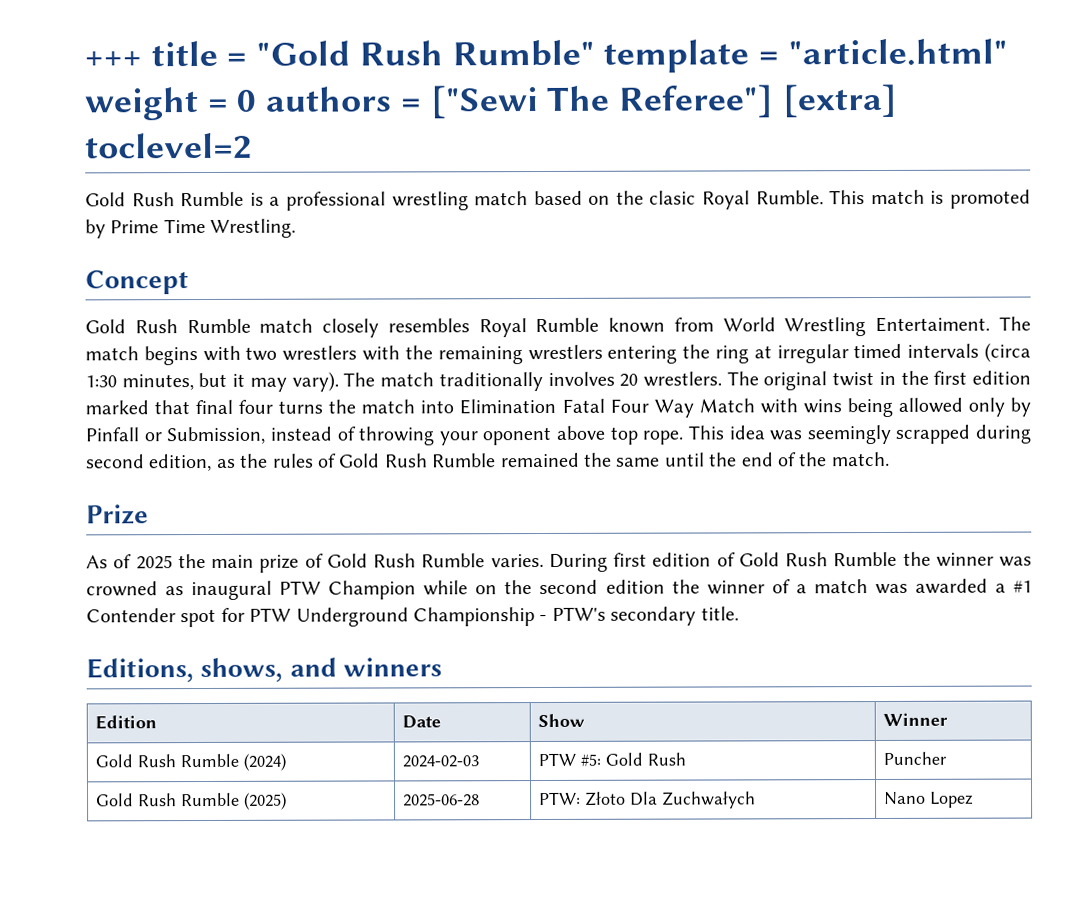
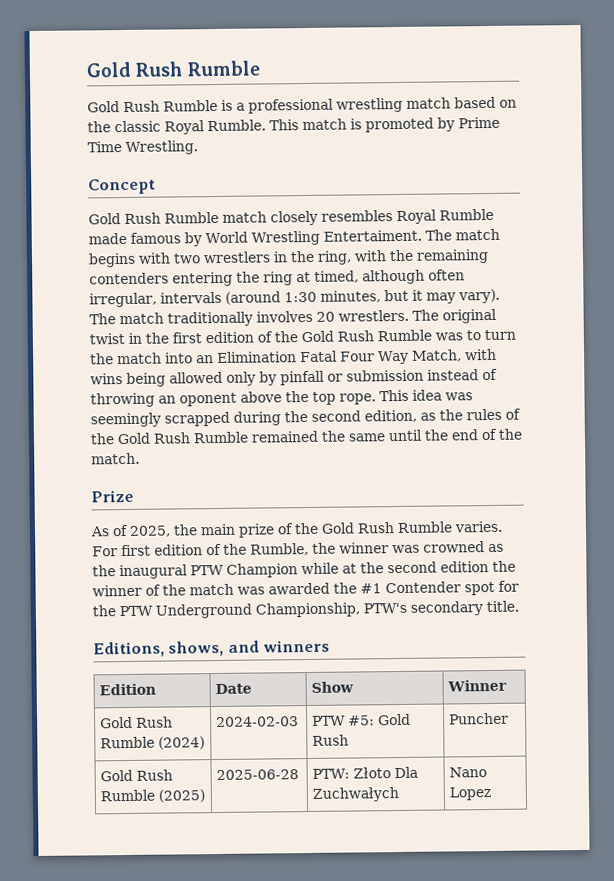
[84,38,1008,73] [84,83,898,121] [85,132,253,160] +++ title = "Gold Rush Rumble" template = "article.html" weight = 0 authors = ["Sewi The Referee"] [extra] toclevel=2 -> [86,60,260,78] Gold Rush Rumble
[649,190,697,205] clasic -> [114,120,161,133] classic
[608,317,714,333] known from -> [88,232,202,247] made famous by
(358, 353) none -> [273,250,352,265] in the ring,
[527,344,603,361] wrestlers -> [89,272,169,285] contenders
[776,342,1031,364] irregular timed intervals (circa -> [314,269,465,285] [89,291,281,308] timed, although often irregular, intervals (around
[85,399,324,415] marked that final four turns -> [257,329,516,343] of the Gold Rush Rumble was to turn
(455, 407) none -> [196,355,214,364] an
[698,398,755,413] Match -> [411,349,462,362] Match,
[85,426,266,445] Pinfall or Submission, -> [280,369,424,386] pinfall or submission
[438,431,478,446] your -> [158,395,176,404] an
(605, 432) none -> [285,390,309,403] the
(1031, 434) none -> [284,410,308,423] the
(337, 460) none -> [90,433,115,445] the
[135,555,173,570] 2025 -> [129,525,171,537] 2025,
(324, 560) none -> [294,522,319,535] the
[548,551,898,572] During first edition of Gold Rush Rumble -> [92,542,309,557] For first edition of the Rumble,
(185, 591) none -> [92,565,116,577] the
[475,585,498,595] on -> [342,563,357,574] at
[795,584,807,594] a -> [162,584,186,596] the
[994,583,1006,593] a -> [333,582,357,594] the
(245, 614) none -> [92,605,116,617] the
[413,607,548,627] Championship - -> [255,602,360,618] Championship,

